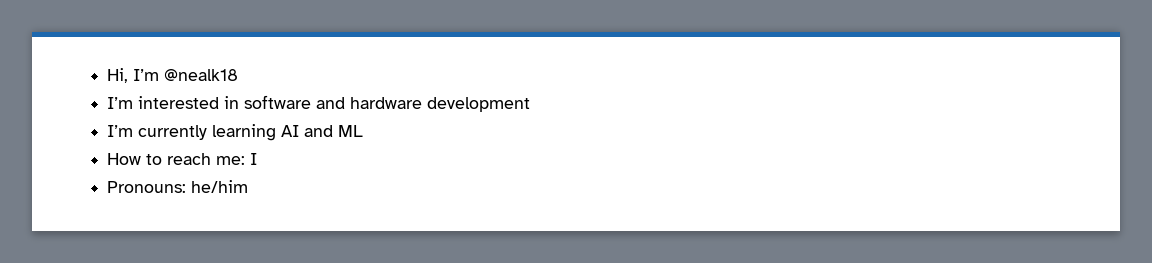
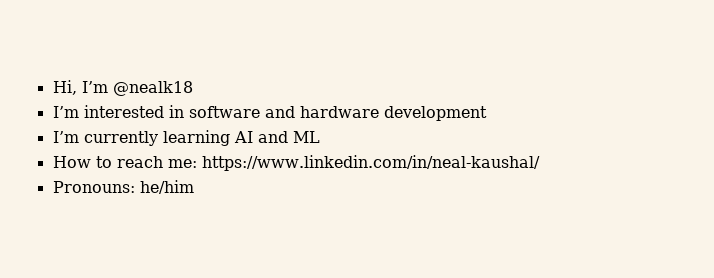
[250,153,258,165] I -> [201,155,540,171] https://www.linkedin.com/in/neal-kaushal/

